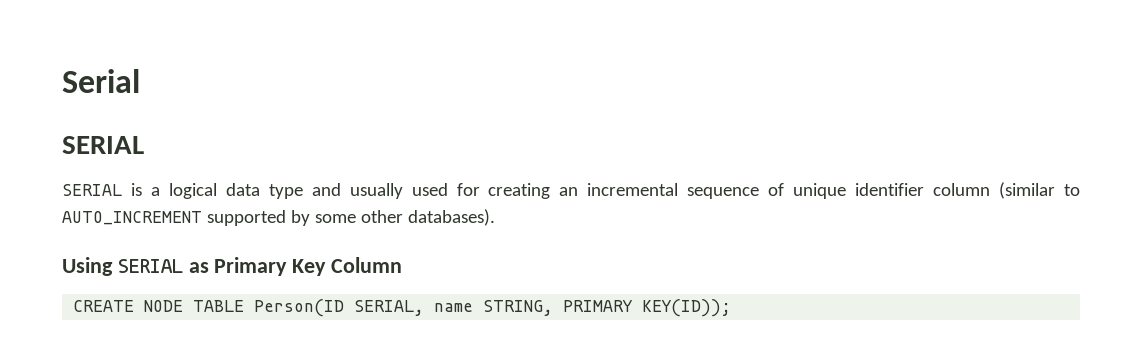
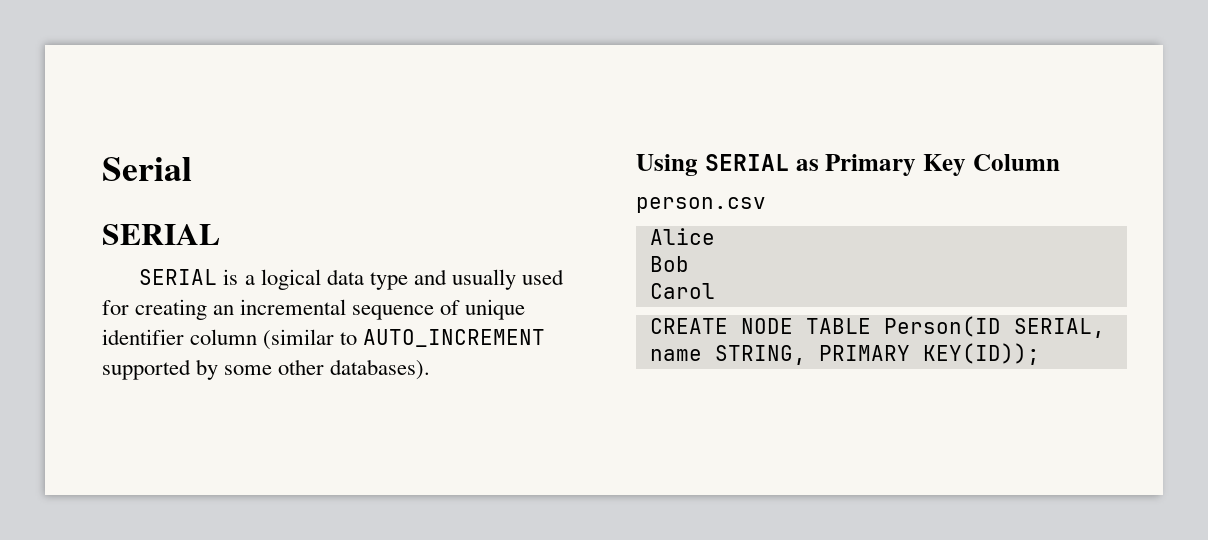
(403, 265) none -> [636,197,766,213] [649,228,715,245] [649,256,689,272] [649,283,715,299] // person.csv // Alice // Bob // Carol

